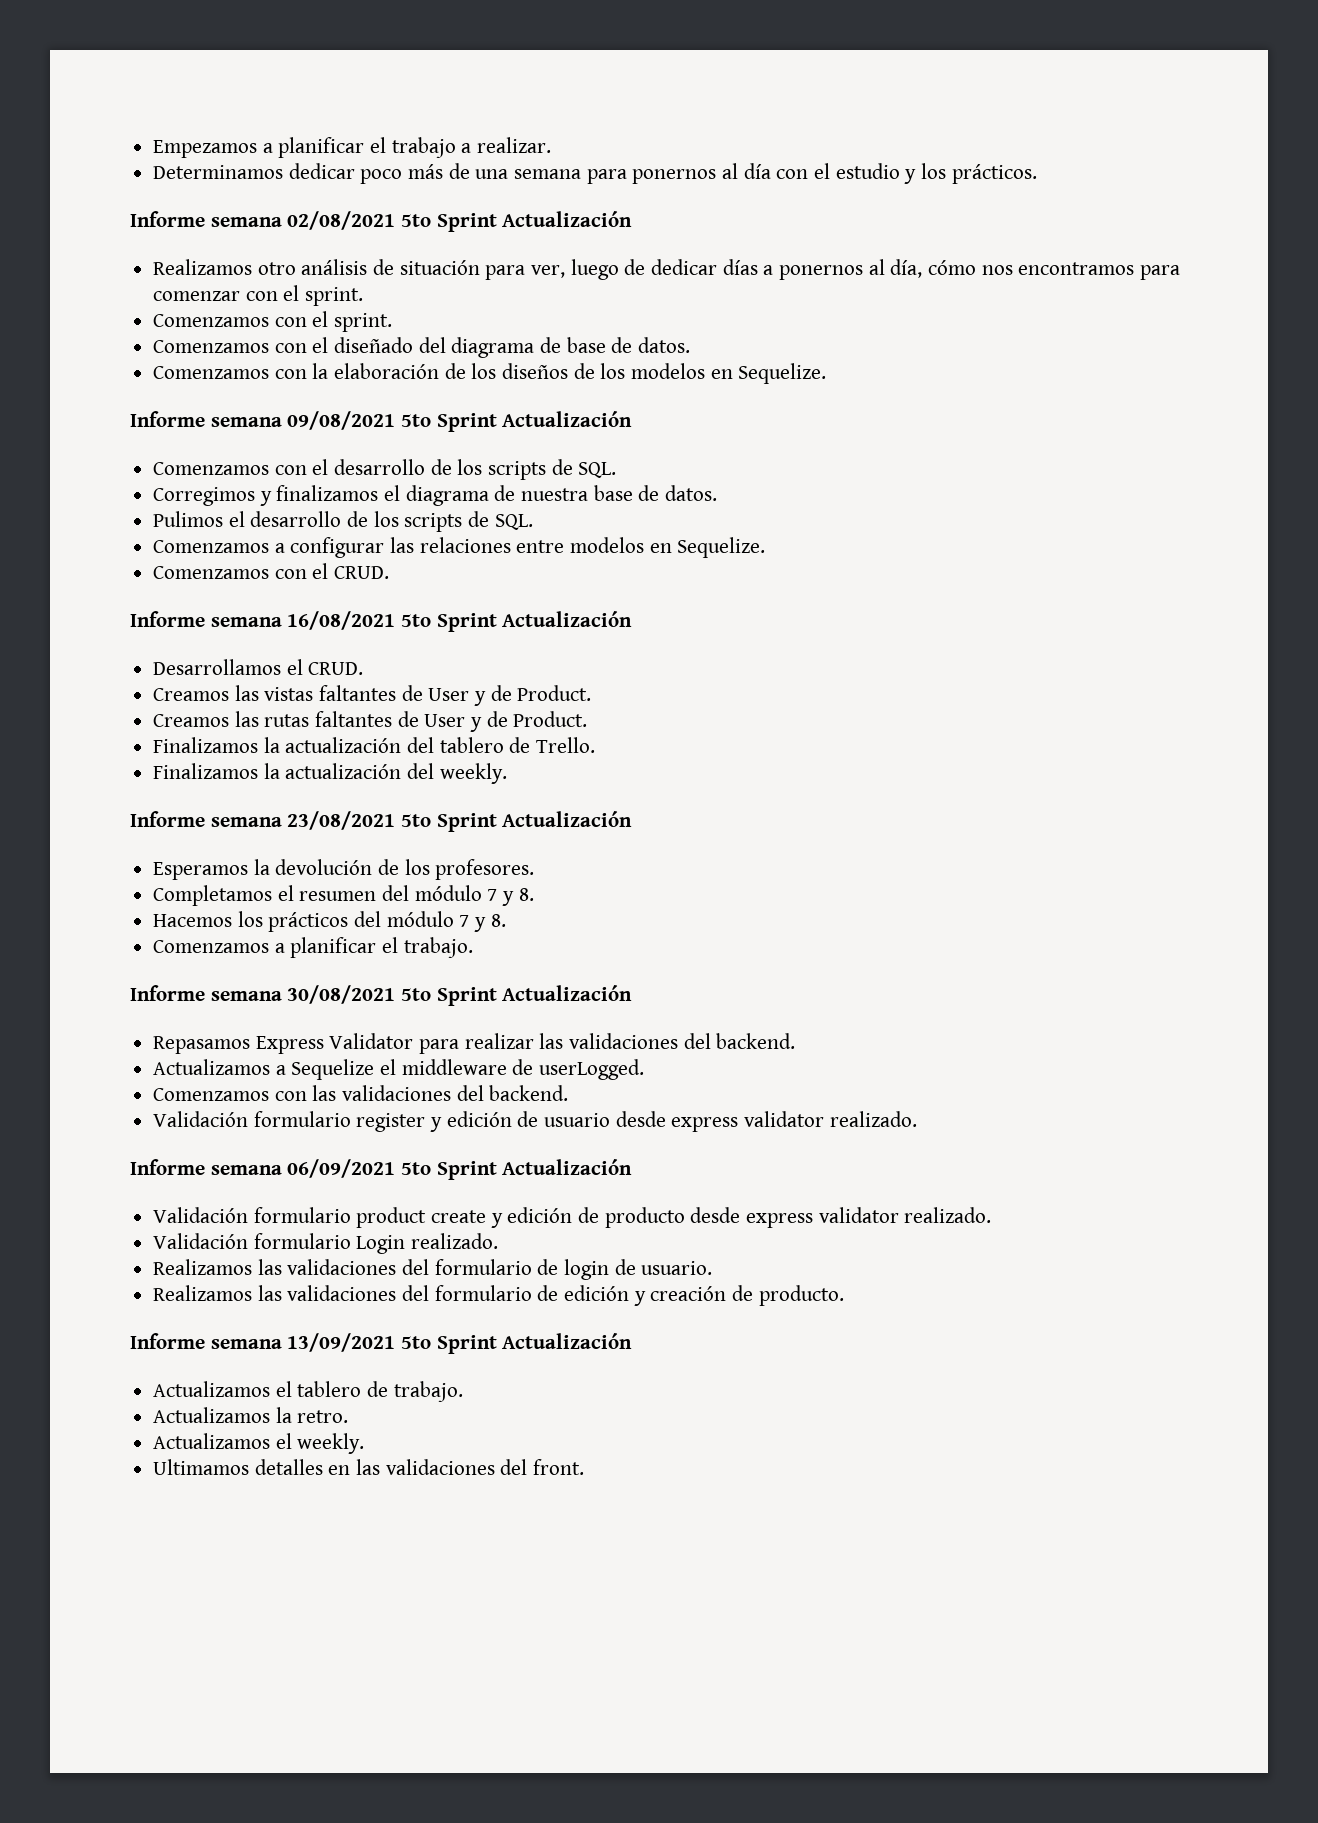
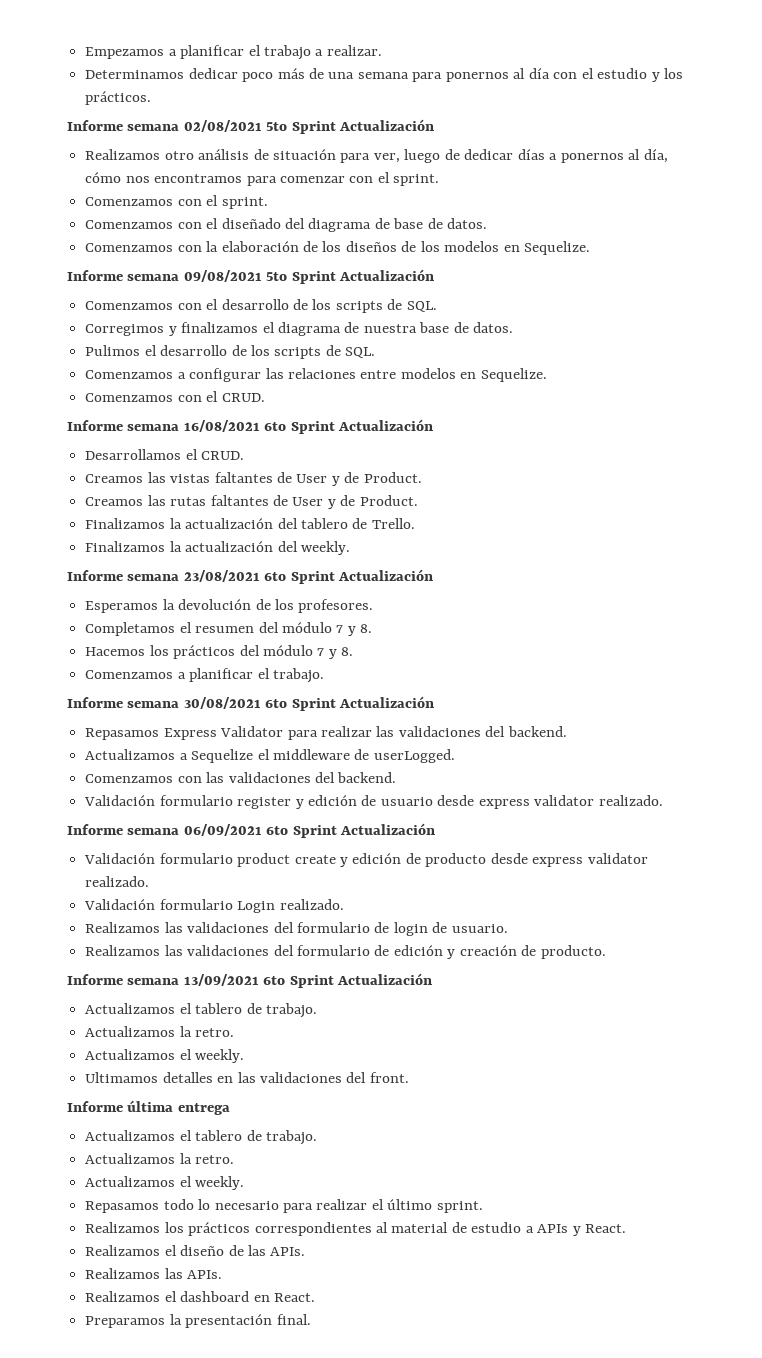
[401,614,432,627] 5to -> [264,422,287,431] 6to
[401,814,432,827] 5to -> [264,572,287,581] 6to
[401,988,432,1001] 5to -> [265,699,288,708] 6to
[401,1162,432,1175] 5to -> [266,826,289,835] 6to
[401,1336,432,1349] 5to -> [263,976,286,985] 6to
(585, 1467) none -> [67,1100,230,1115] [85,1130,317,1145] [85,1153,235,1164] [85,1176,245,1190] [85,1199,483,1213] [85,1222,627,1236] [85,1245,306,1256] [85,1268,223,1279] [85,1291,315,1302] [85,1314,311,1328] // Informe última entrega // Actualizamos el tablero de trabajo. // Actualizamos la retro. // Actualizamos el weekly. // Repasamos todo lo necesario para realizar el último sprint. // Realizamos los prácticos correspondientes al material de estudio a APIs y React. // Realizamos el diseño de las APIs. // Realizamos las APIs. // Realizamos el dashboard en React. // Preparamos la presentación final.

